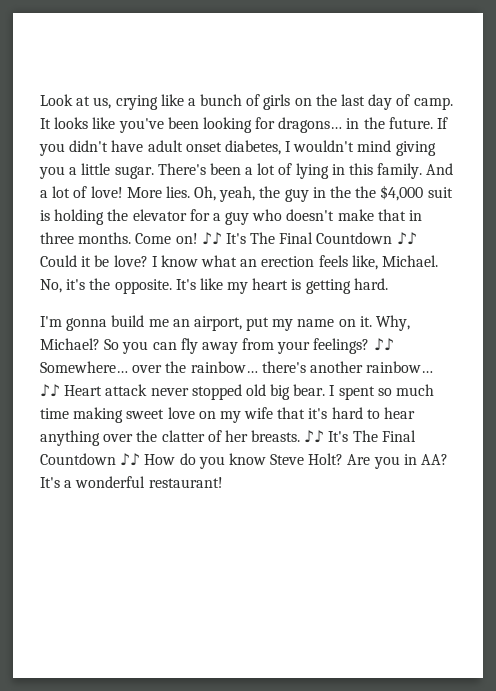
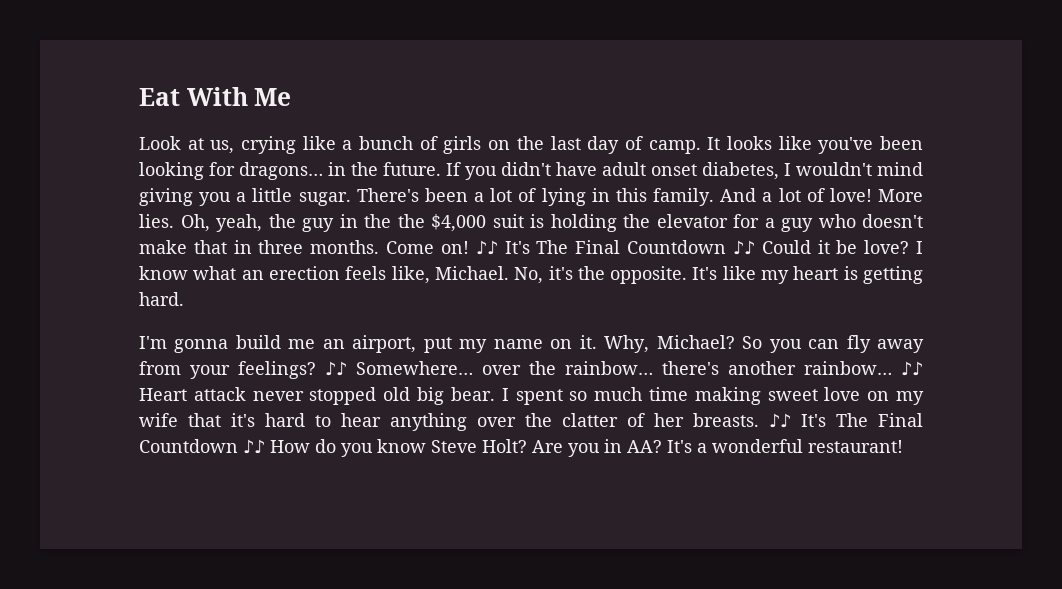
(40, 100) none -> [139,87,292,106] Eat With Me //

